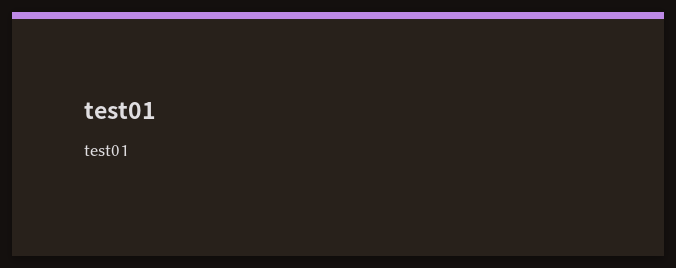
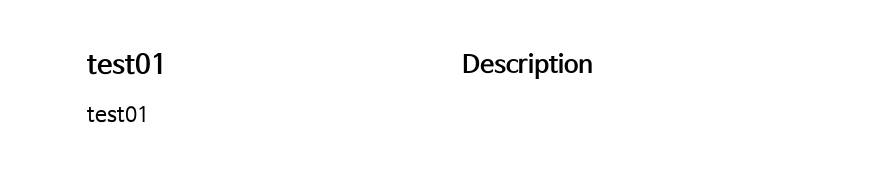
(129, 150) none -> [462,53,593,79] // Description

